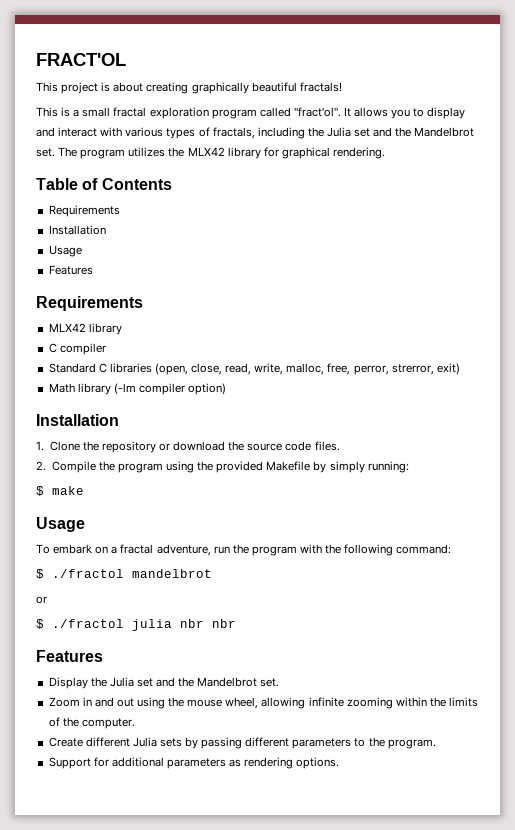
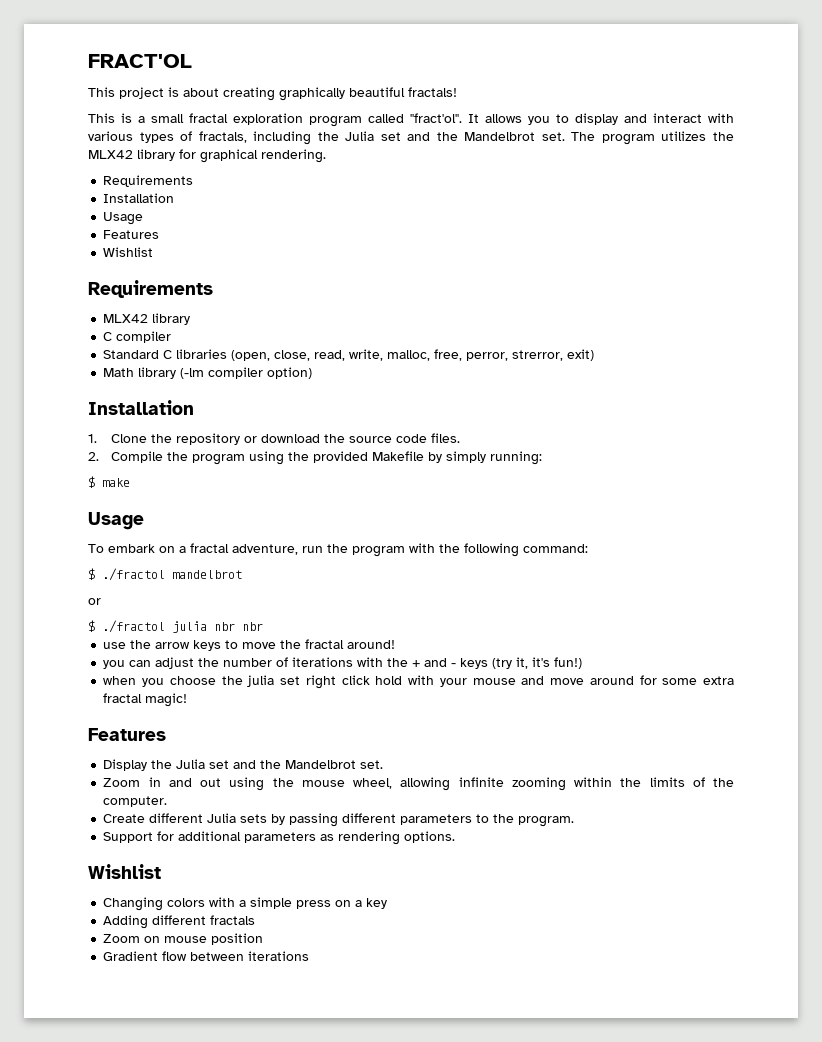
[36,178,172,190] // Table of Contents -> (326, 156) none
(93, 270) none -> [103,247,154,257] // Wishlist
(236, 623) none -> [103,639,396,651] [103,657,583,669] [103,675,735,689] [103,693,188,707] // use the arrow keys to move the fractal around! // you can adjust the number of iterations with the + and - keys (try it, it's fun!) // when you choose the julia set right click hold with your mouse and move around for some extra fractal magic!
(340, 763) none -> [88,864,161,879] [103,897,388,911] [103,915,256,929] [103,933,264,945] [103,951,310,961] // Wishlist // Changing colors with a simple press on a key // Adding different fractals // Zoom on mouse position // Gradient flow between iterations

